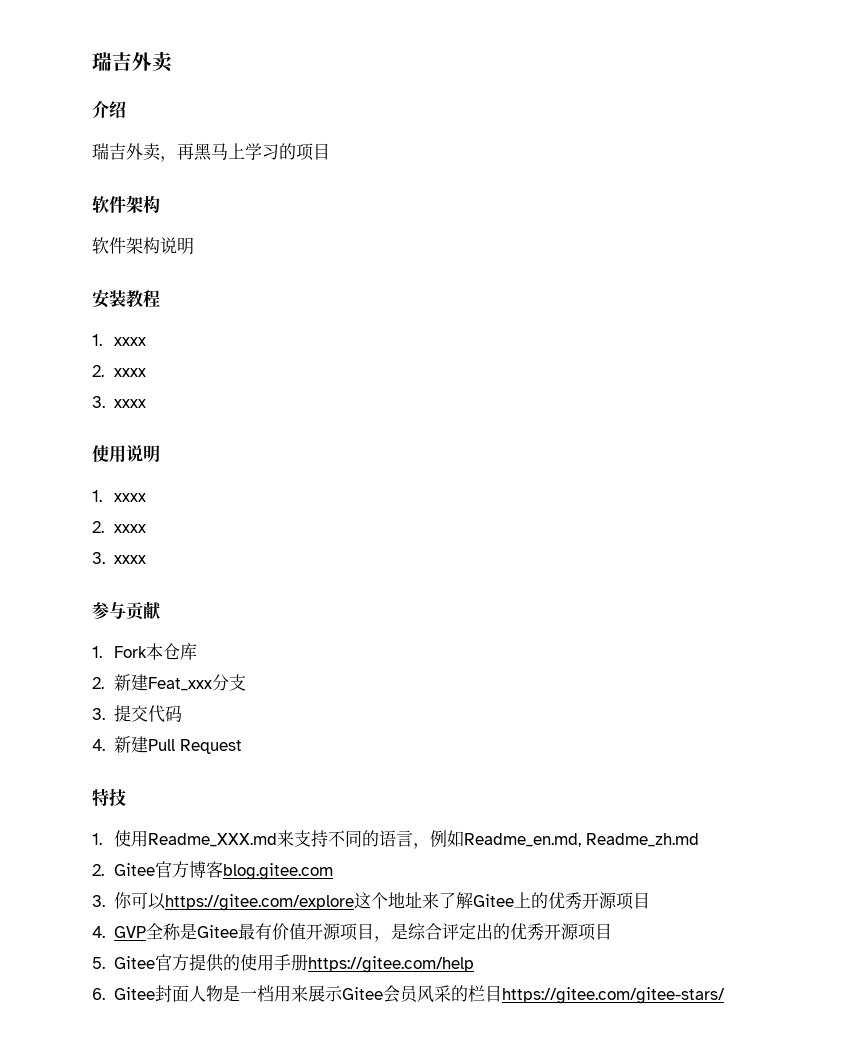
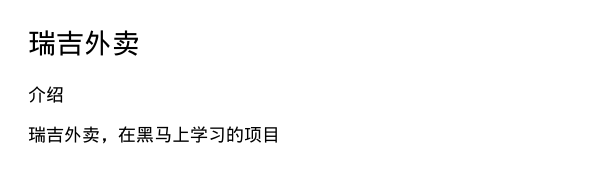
[177,143,194,160] 再 -> [118,126,136,143] 在
[92,195,160,213] [92,237,194,255] [92,289,160,308] [92,334,147,346] [92,365,147,377] [92,396,147,408] [92,445,160,463] [92,490,147,502] [92,521,147,533] [92,552,147,564] [92,601,161,621] [92,643,198,660] [92,674,247,691] [92,705,183,723] [92,736,243,754] [92,788,126,806] [92,830,700,849] [92,861,334,880] [92,892,651,911] [92,923,613,942] [92,954,475,973] [92,985,726,1004] // 软件架构 // 软件架构说明 // 安装教程 // 1. xxxx // 2. xxxx // 3. xxxx // 使用说明 // 1. xxxx // 2. xxxx // 3. xxxx // 参与贡献 // 1. Fork本仓库 // 2.新建Feat_xxx分支 // 3.提交代码 // 4.新建Pull Request // 特技 // 1.使用Readme_XXX.md来支持不同的语言，例如Readme_en.md, Readme_zh.md // 2. Gitee官方博客blog.gitee.com // 3.你可以https://gitee.com/explore这个地址来了解Gitee上的优秀开源项目 // 4. GVP全称是Gitee最有价值开源项目，是综合评定出的优秀开源项目 // 5. Gitee官方提供的使用手册https://gitee.com/help // 6. Gitee封面人物是一档用来展示Gitee会员风采的栏目https://gitee.com/gitee-stars/ -> (280, 135) none

